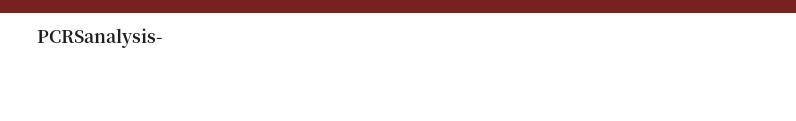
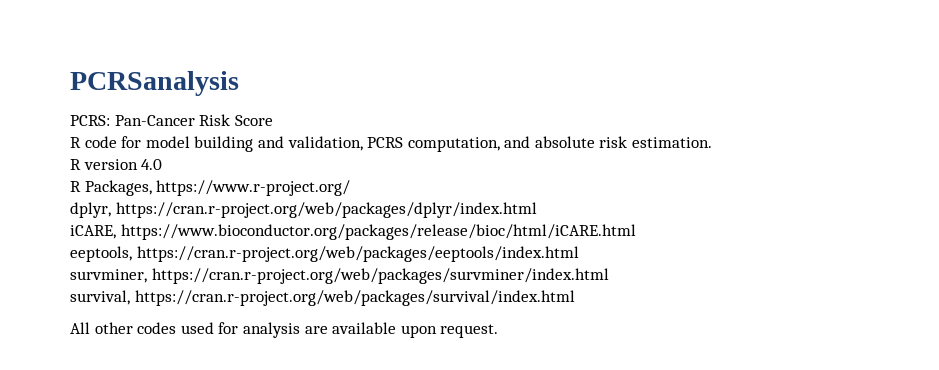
[37,28,162,48] PCRSanalysis- -> [70,71,239,96] [70,114,273,126] [70,136,713,152] [70,159,163,170] [70,180,351,196] [70,202,537,218] [70,224,636,240] [70,246,579,262] [70,268,609,284] [70,290,575,306] [70,322,499,338] PCRSanalysis // PCRS: Pan-Cancer Risk Score // R code for model building and validation, PCRS computation, and absolute risk estimation. // R version 4.0 // R Packages, https://www.r-project.org/ // dplyr, https://cran.r-project.org/web/packages/dplyr/index.html // iCARE, https://www.bioconductor.org/packages/release/bioc/html/iCARE.html // eeptools, https://cran.r-project.org/web/packages/eeptools/index.html // survminer, https://cran.r-project.org/web/packages/survminer/index.html // survival, https://cran.r-project.org/web/packages/survival/index.html // All other codes used for analysis are available upon request.

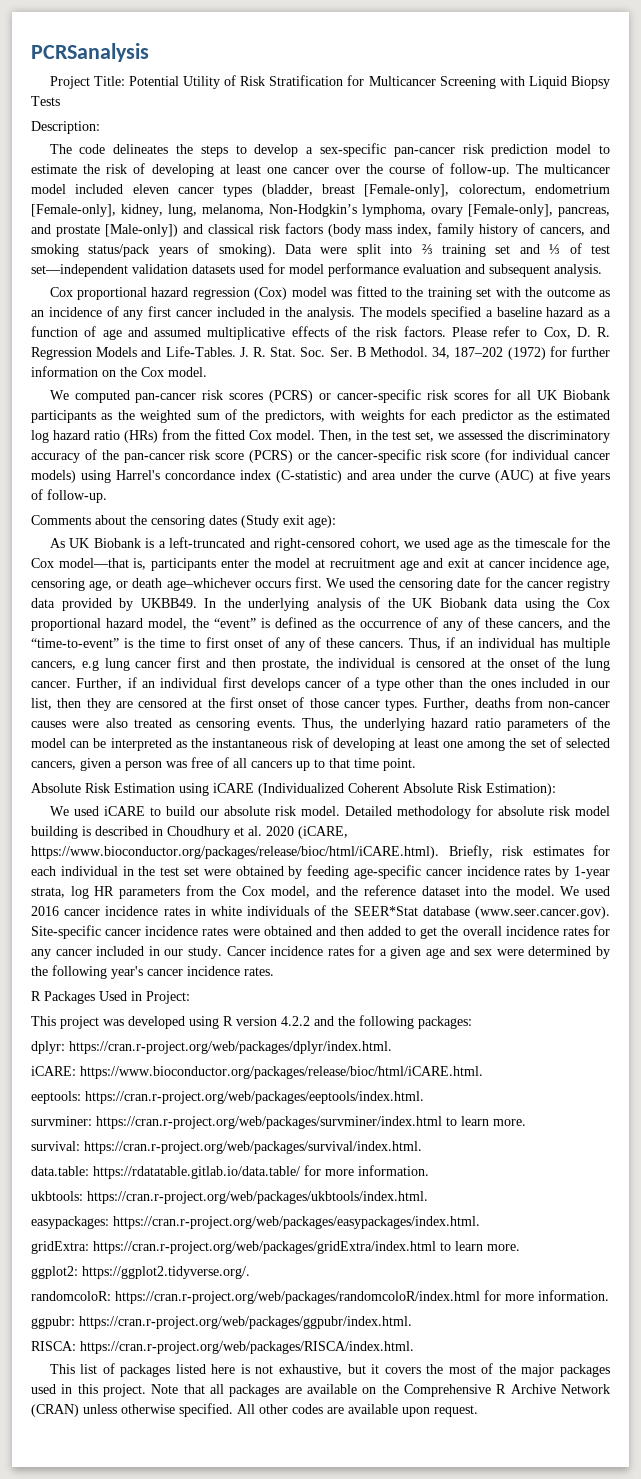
[70,114,273,126] [70,136,713,152] [70,159,163,170] [70,180,351,196] [70,202,537,218] [70,224,636,240] [70,246,579,262] [70,268,609,284] [70,290,575,306] [70,322,300,338] PCRS: Pan-Cancer Risk Score // R code for model building and validation, PCRS computation, and absolute risk estimation. // R version 4.0 // R Packages, https://www.r-project.org/ // dplyr, https://cran.r-project.org/web/packages/dplyr/index.html // iCARE, https://www.bioconductor.org/packages/release/bioc/html/iCARE.html // eeptools, https://cran.r-project.org/web/packages/eeptools/index.html // survminer, https://cran.r-project.org/web/packages/survminer/index.html // survival, https://cran.r-project.org/web/packages/survival/index.html // All other codes used for analysis -> [49,75,610,89] [31,96,60,106] [31,121,100,134] [49,143,610,157] [31,163,610,177] [31,184,610,197] [31,204,610,217] [31,223,611,237] [31,243,610,257] [31,263,602,277] [49,286,610,300] [31,306,611,320] [31,326,610,340] [31,346,610,360] [31,366,207,377] [49,389,610,403] [31,409,610,423] [31,429,610,443] [31,449,610,463] [31,469,610,483] [31,489,107,503] [31,515,336,528] [49,537,610,551] [31,558,611,571] [31,577,610,591] [31,597,611,611] [31,617,610,631] [31,637,610,651] [31,657,610,671] [31,677,611,691] [31,697,610,711] [31,717,611,731] [31,737,611,751] [31,757,416,771] [31,783,556,796] [49,805,610,819] [31,826,348,839] [31,845,610,859] [31,865,610,879] [31,885,610,899] [31,905,610,919] [31,925,610,939] [31,945,610,959] [31,965,274,979] [31,991,190,1004] [31,1015,472,1029] [31,1041,392,1054] [31,1066,483,1079] [31,1091,424,1104] [31,1116,526,1129] [31,1141,422,1154] [31,1165,429,1179] [31,1191,428,1204] [31,1216,480,1229] [31,1241,520,1254] [31,1266,250,1279] [31,1290,609,1304] [31,1316,412,1329] [31,1341,414,1354] [49,1363,610,1377] [31,1384,610,1397] [31,1403,323,1417] Project Title: Potential Utility of Risk Stratification for Multicancer Screening with Liquid Biopsy Tests // Description: // The code delineates the steps to develop a sex-specific pan-cancer risk prediction model to estimate the risk of developing at least one cancer over the course of follow-up. The multicancer model included eleven cancer types (bladder, breast [Female-only], colorectum, endometrium [Female-only], kidney, lung, melanoma, Non-Hodgkin’s lymphoma, ovary [Female-only], pancreas, and prostate [Male-only]) and classical risk factors (body mass index, family history of cancers, and smoking status/pack years of smoking). Data were split into ⅔ training set and ⅓ of test set—independent validation datasets used for model performance evaluation and subsequent analysis. // Cox proportional hazard regression (Cox) model was fitted to the training set with the outcome as an incidence of any first cancer included in the analysis. The models specified a baseline hazard as a function of age and assumed multiplicative effects of the risk factors. Please refer to Cox, D. R. Regression Models and Life-Tables. J. R. Stat. Soc. Ser. B Methodol. 34, 187–202 (1972) for further information on the Cox model. // We computed pan-cancer risk scores (PCRS) or cancer-specific risk scores for all UK Biobank participants as the weighted sum of the predictors, with weights for each predictor as the estimated log hazard ratio (HRs) from the fitted Cox model. Then, in the test set, we assessed the discriminatory accuracy of the pan-cancer risk score (PCRS) or the cancer-specific risk score (for individual cancer models) using Harrel's concordance index (C-statistic) and area under the curve (AUC) at five years of follow-up. // Comments about the censoring dates (Study exit age): // As UK Biobank is a left-truncated and right-censored cohort, we used age as the timescale for the Cox model—that is, participants enter the model at recruitment age and exit at cancer incidence age, censoring age, or death age–whichever occurs first. We used the censoring date for the cancer registry data provided by UKBB49. In the underlying analysis of the UK Biobank data using the Cox proportional hazard model, the “event” is defined as the occurrence of any of these cancers, and the “time-to-event” is the time to first onset of any of these cancers. Thus, if an individual has multiple cancers, e.g lung cancer first and then prostate, the individual is censored at the onset of the lung cancer. Further, if an individual first develops cancer of a type other than the ones included in our list, then they are censored at the first onset of those cancer types. Further, deaths from non-cancer causes were also treated as censoring events. Thus, the underlying hazard ratio parameters of the model can be interpreted as the instantaneous risk of developing at least one among the set of selected cancers, given a person was free of all cancers up to that time point. // Absolute Risk Estimation using iCARE (Individualized Coherent Absolute Risk Estimation): // We used iCARE to build our absolute risk model. Detailed methodology for absolute risk model building is described in Choudhury et al. 2020 (iCARE, https://www.bioconductor.org/packages/release/bioc/html/iCARE.html). Briefly, risk estimates for each individual in the test set were obtained by feeding age-specific cancer incidence rates by 1-year strata, log HR parameters from the Cox model, and the reference dataset into the model. We used 2016 cancer incidence rates in white individuals of the SEER*Stat database (www.seer.cancer.gov). Site-specific cancer incidence rates were obtained and then added to get the overall incidence rates for any cancer included in our study. Cancer incidence rates for a given age and sex were determined by the following year's cancer incidence rates. // R Packages Used in Project: // This project was developed using R version 4.2.2 and the following packages: // dplyr: https://cran.r-project.org/web/packages/dplyr/index.html. // iCARE: https://www.bioconductor.org/packages/release/bioc/html/iCARE.html. // eeptools: https://cran.r-project.org/web/packages/eeptools/index.html. // survminer: https://cran.r-project.org/web/packages/survminer/index.html to learn more. // survival: https://cran.r-project.org/web/packages/survival/index.html. // data.table: https://rdatatable.gitlab.io/data.table/ for more information. // ukbtools: https://cran.r-project.org/web/packages/ukbtools/index.html. // easypackages: https://cran.r-project.org/web/packages/easypackages/index.html. // gridExtra: https://cran.r-project.org/web/packages/gridExtra/index.html to learn more. // ggplot2: https://ggplot2.tidyverse.org/. // randomcoloR: https://cran.r-project.org/web/packages/randomcoloR/index.html for more information. // ggpubr: https://cran.r-project.org/web/packages/ggpubr/index.html. // RISCA: https://cran.r-project.org/web/packages/RISCA/index.html. // This list of packages listed here is not exhaustive, but it covers the most of the major packages used in this project. Note that all packages are available on the Comprehensive R Archive Network (CRAN) unless otherwise specified. All other codes

